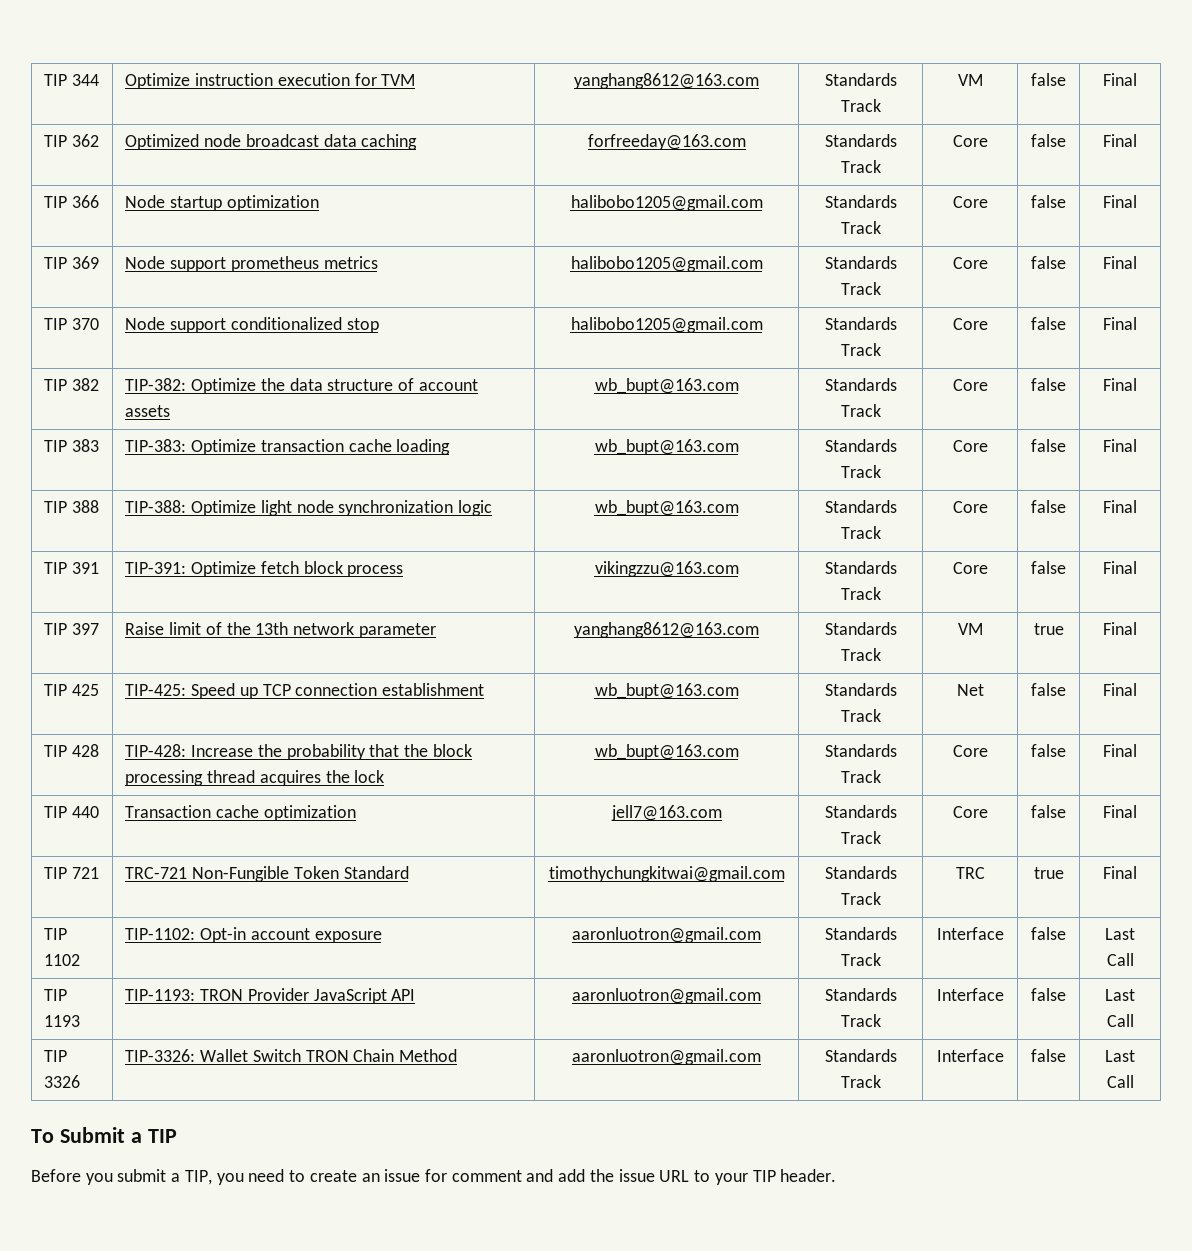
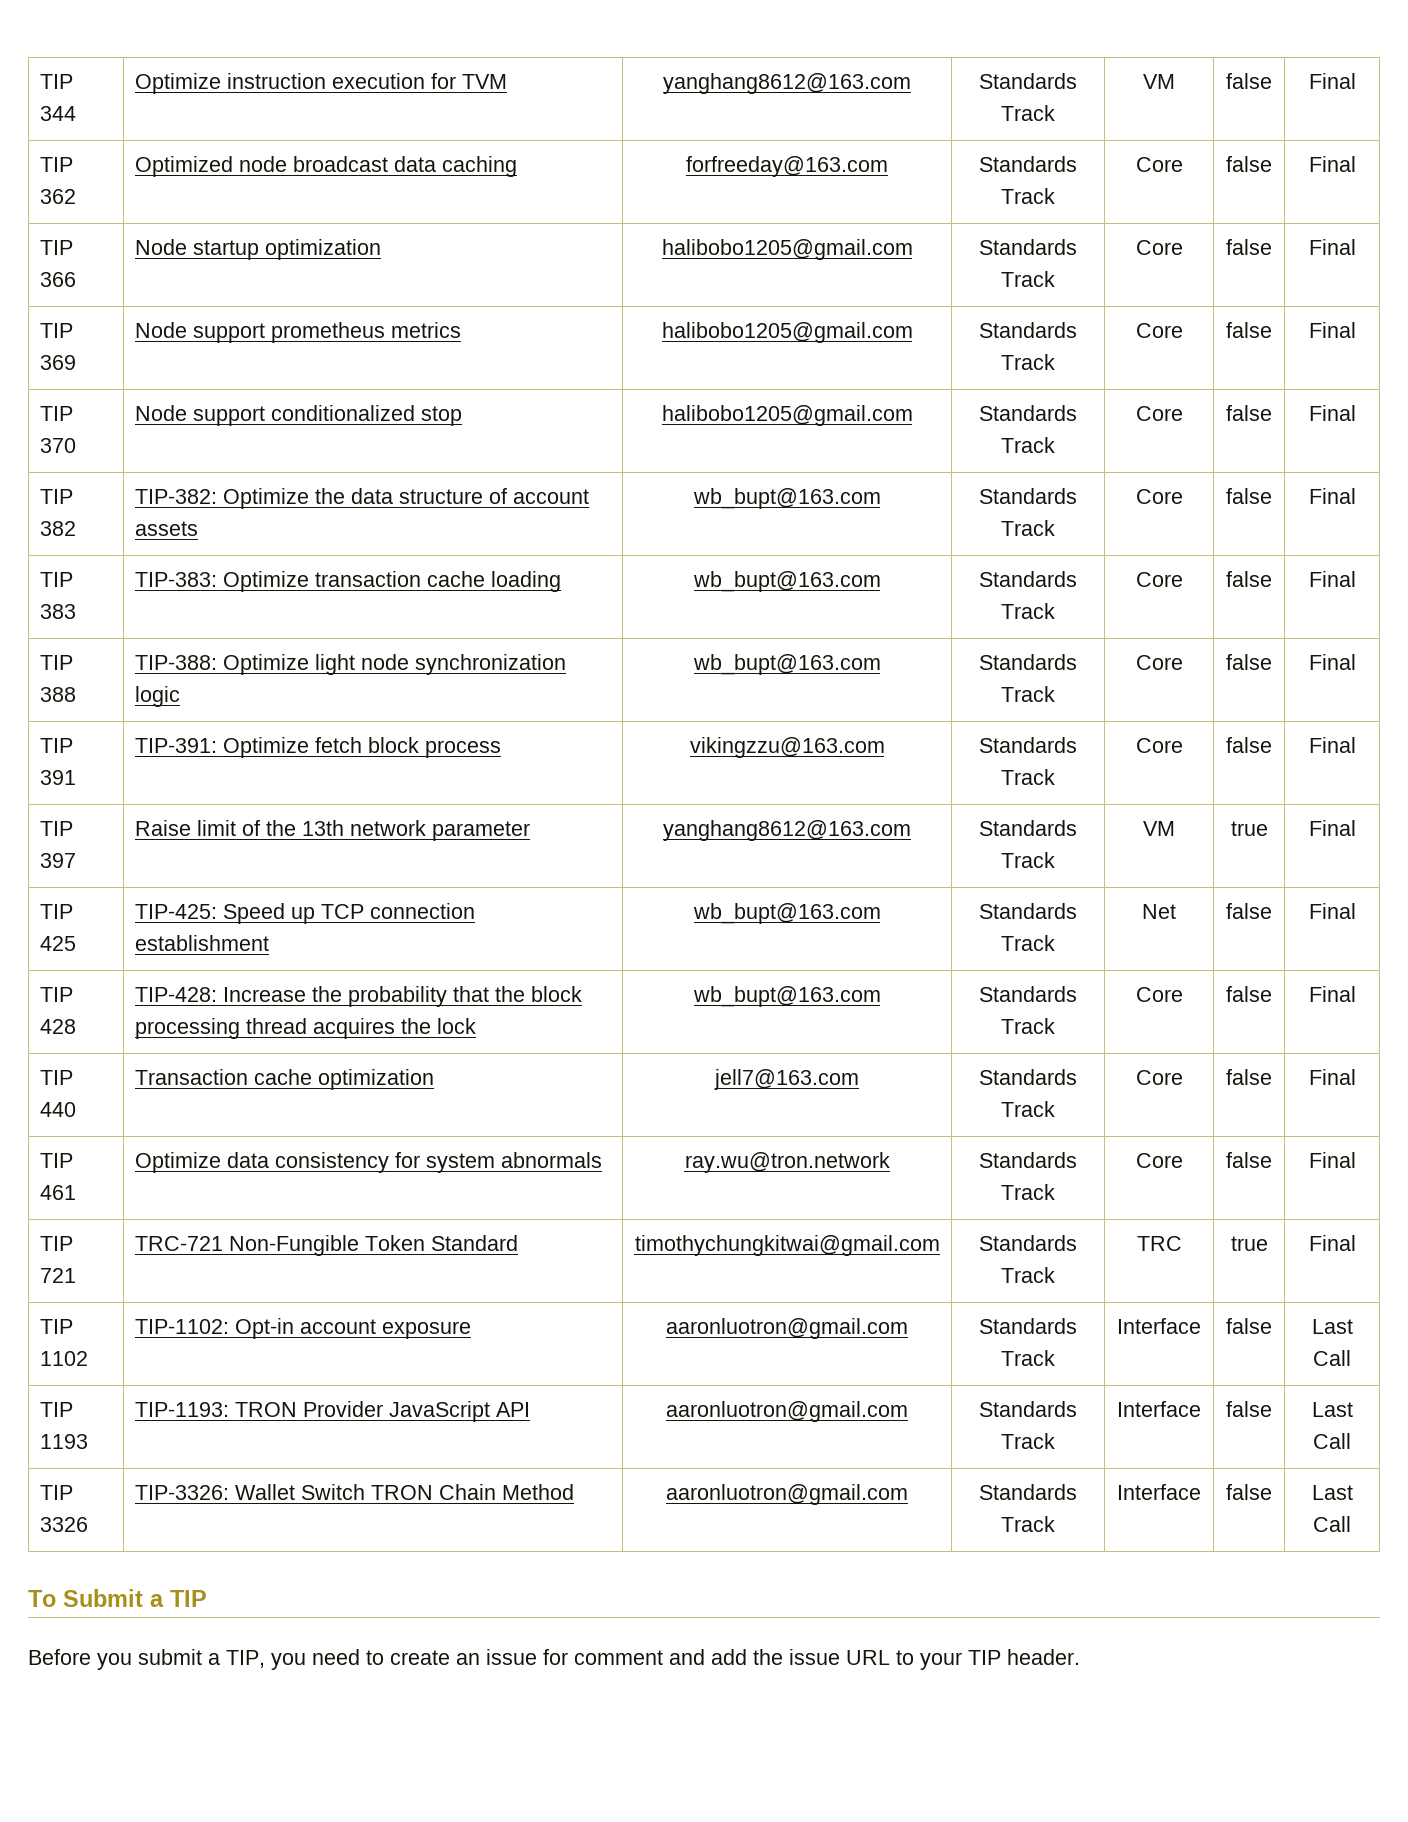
(1137, 811) none -> [40,1153,74,1168] [40,1185,77,1200] [135,1152,603,1173] [684,1152,890,1173] [979,1152,1077,1168] [1001,1184,1055,1200] [1135,1153,1183,1168] [1226,1152,1272,1168] [1308,1152,1356,1168] // TIP 461 | Optimize data consistency for system abnormals | ray.wu@tron.network | Standards Track | Core | false | Final

